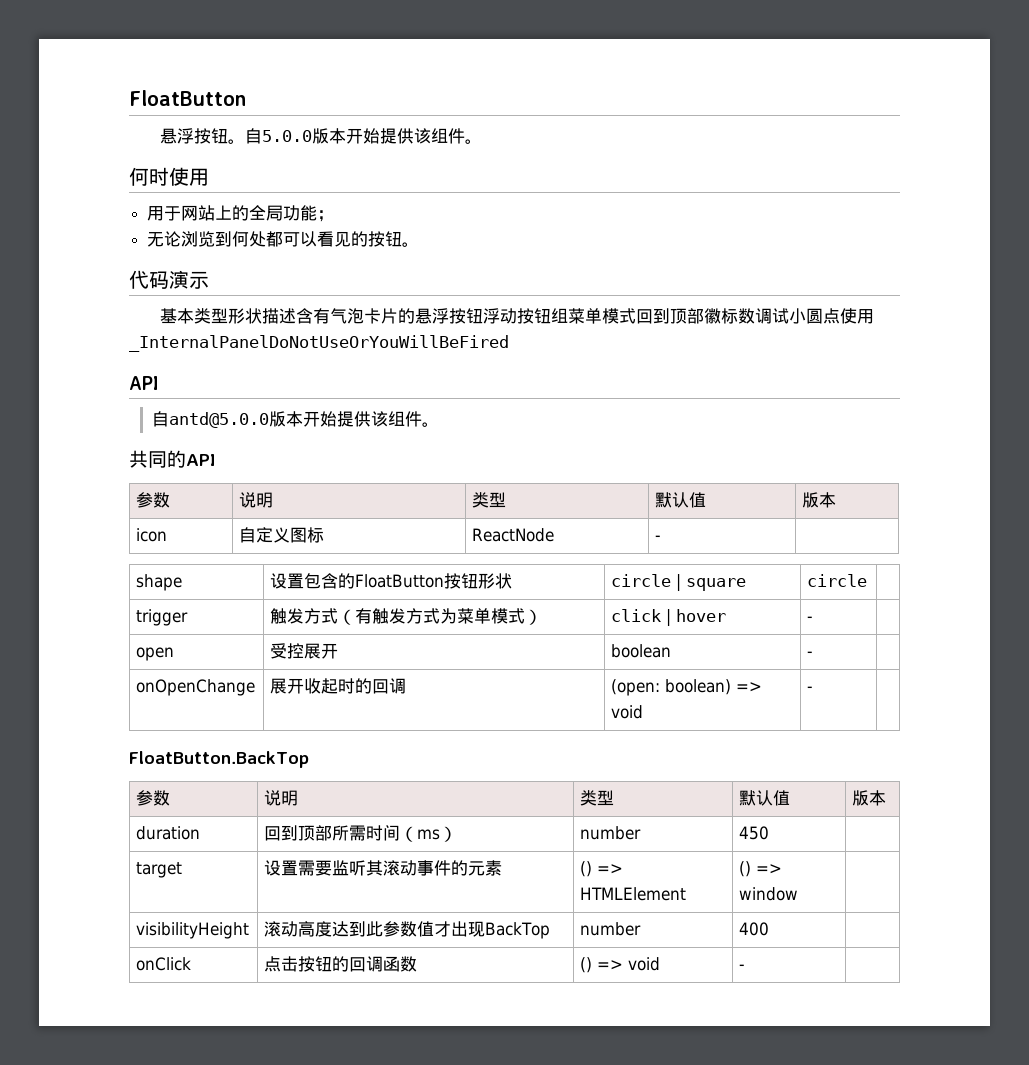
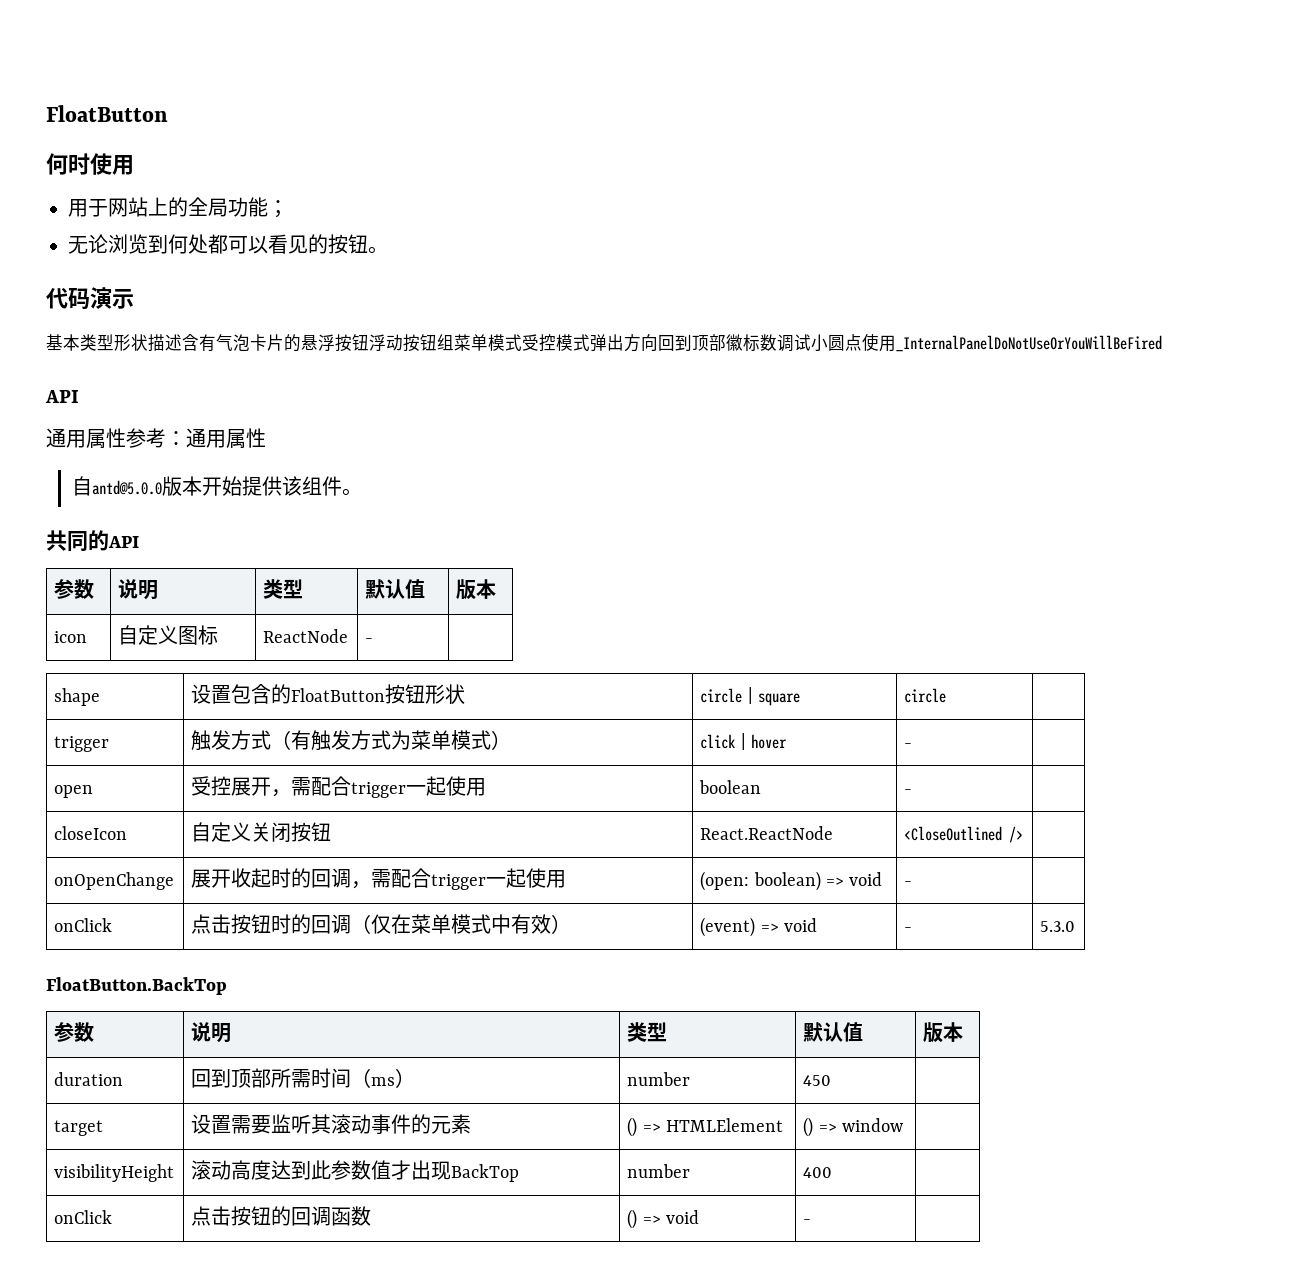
[129,90,246,106] [159,128,482,144] FloatButton // 悬浮按钮。自5.0.0版本开始提供该组件。 -> [46,105,168,122] FloatButton
(636, 316) none -> [522,334,658,352] 受控模式弹出方向
(158, 383) none -> [46,428,266,449] // 通用属性参考：通用属性
[611,644,672,658] [807,651,814,657] | boolean | - -> [271,776,487,798] [699,780,762,794] [904,789,913,794] [54,826,128,840] [191,822,332,843] [700,826,834,840] [904,826,1024,843] ，需配合trigger一起使用 | boolean | - | // closeIcon | 自定义关闭按钮 | React.ReactNode | <CloseOutlined />
(407, 686) none -> [351,868,567,890] ，需配合trigger一起使用
(814, 689) none -> [54,918,113,932] [191,914,572,934] [700,917,817,937] [904,927,913,932] [1040,921,1076,932] // onClick | 点击按钮时的回调（仅在菜单模式中有效） | (event) => void | - | 5.3.0

